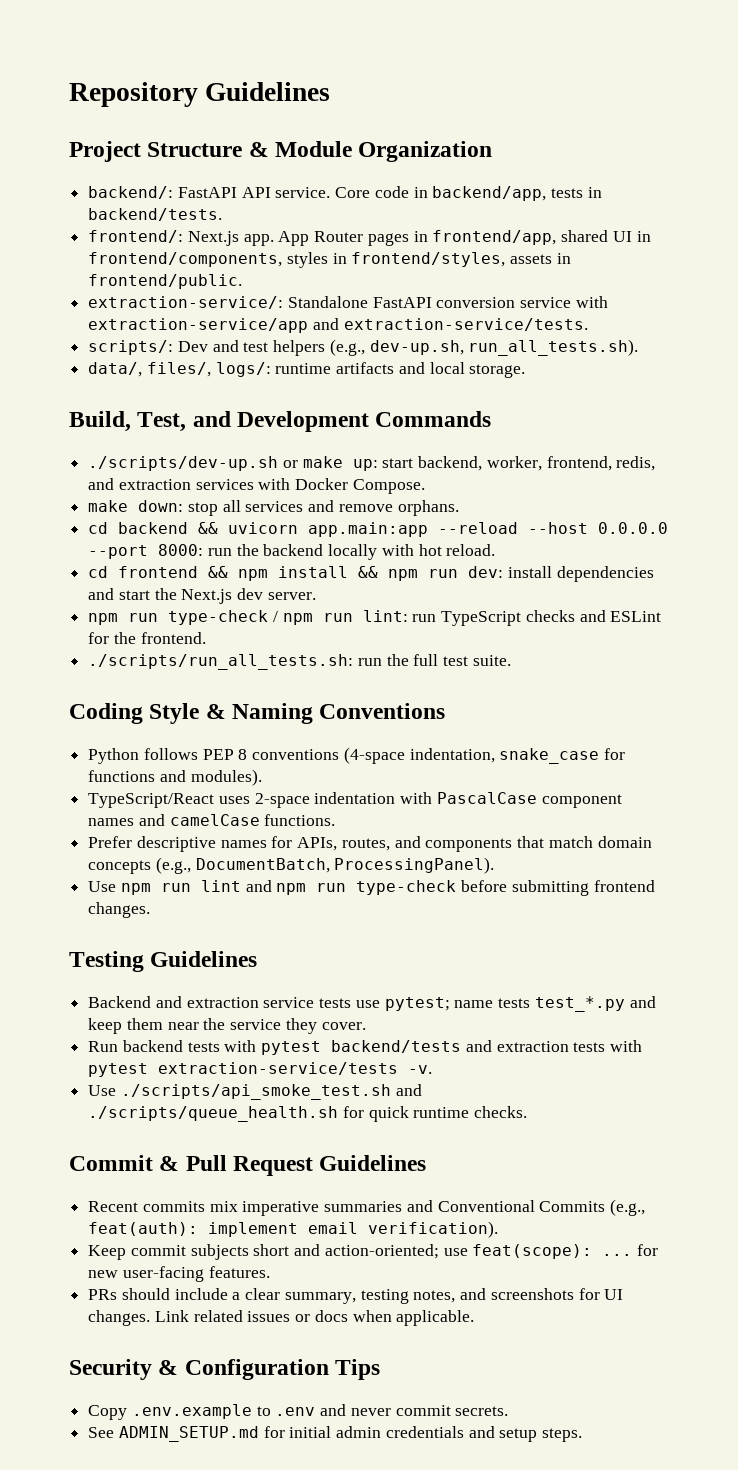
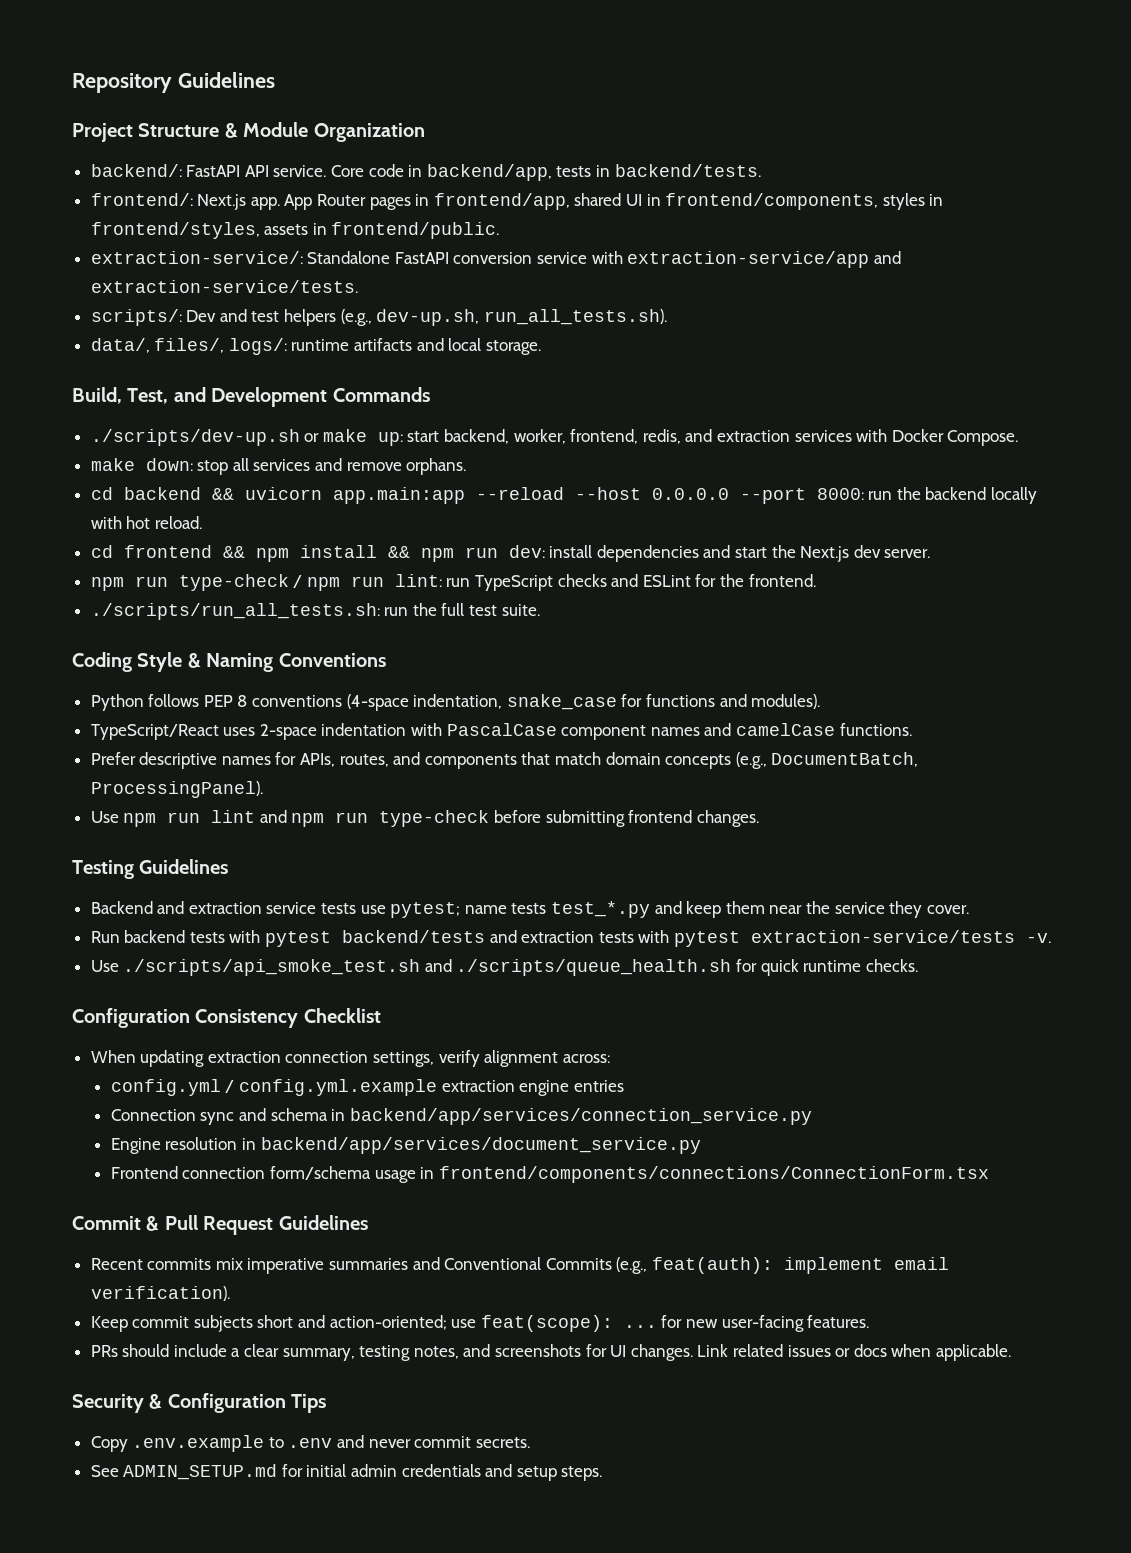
(528, 1112) none -> [72,1008,381,1028] [90,1050,610,1067] [110,1079,624,1096] [110,1108,812,1125] [110,1137,701,1154] [110,1166,989,1183] // Configuration Consistency Checklist // When updating extraction connection settings, verify alignment across: // config.yml / config.yml.example extraction engine entries // Connection sync and schema in backend/app/services/connection_service.py // Engine resolution in backend/app/services/document_service.py // Frontend connection form/schema usage in frontend/components/connections/ConnectionForm.tsx

